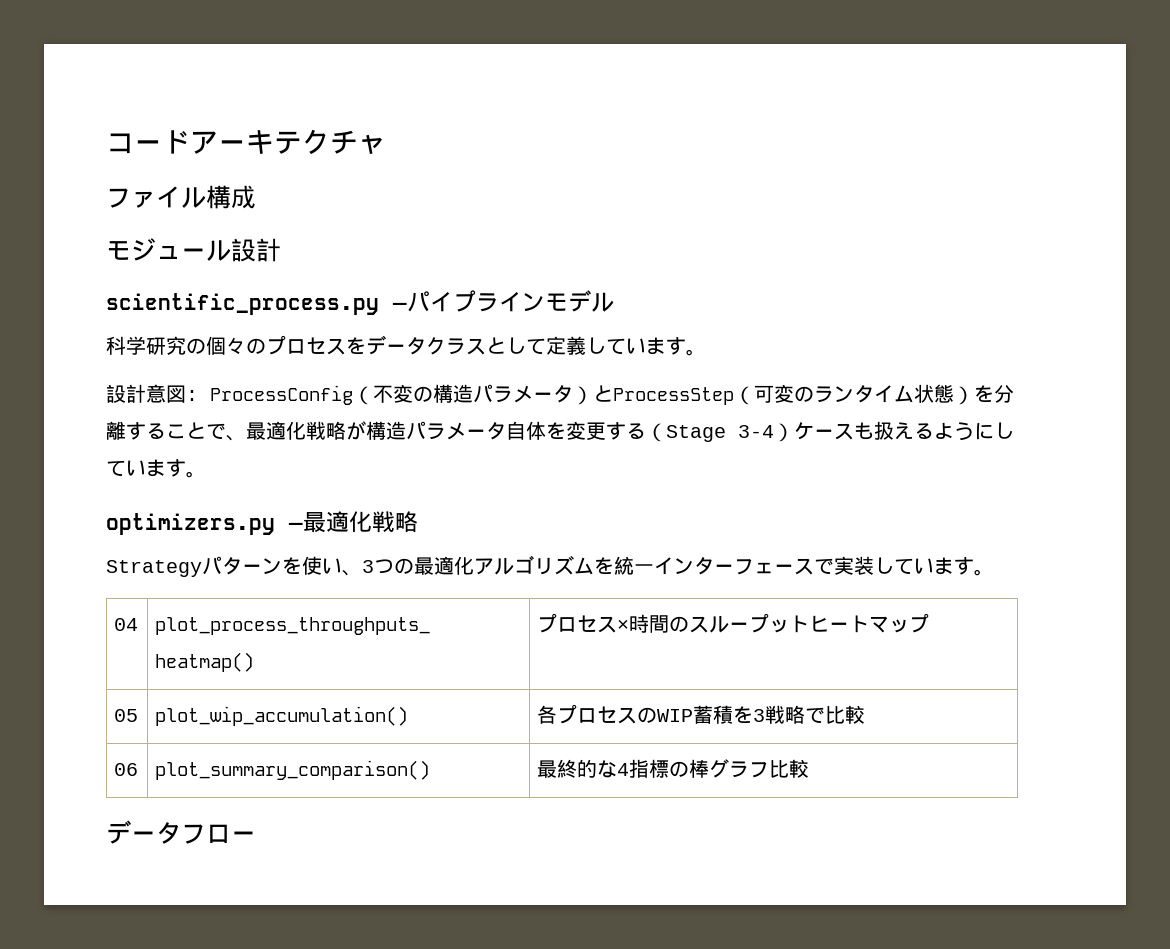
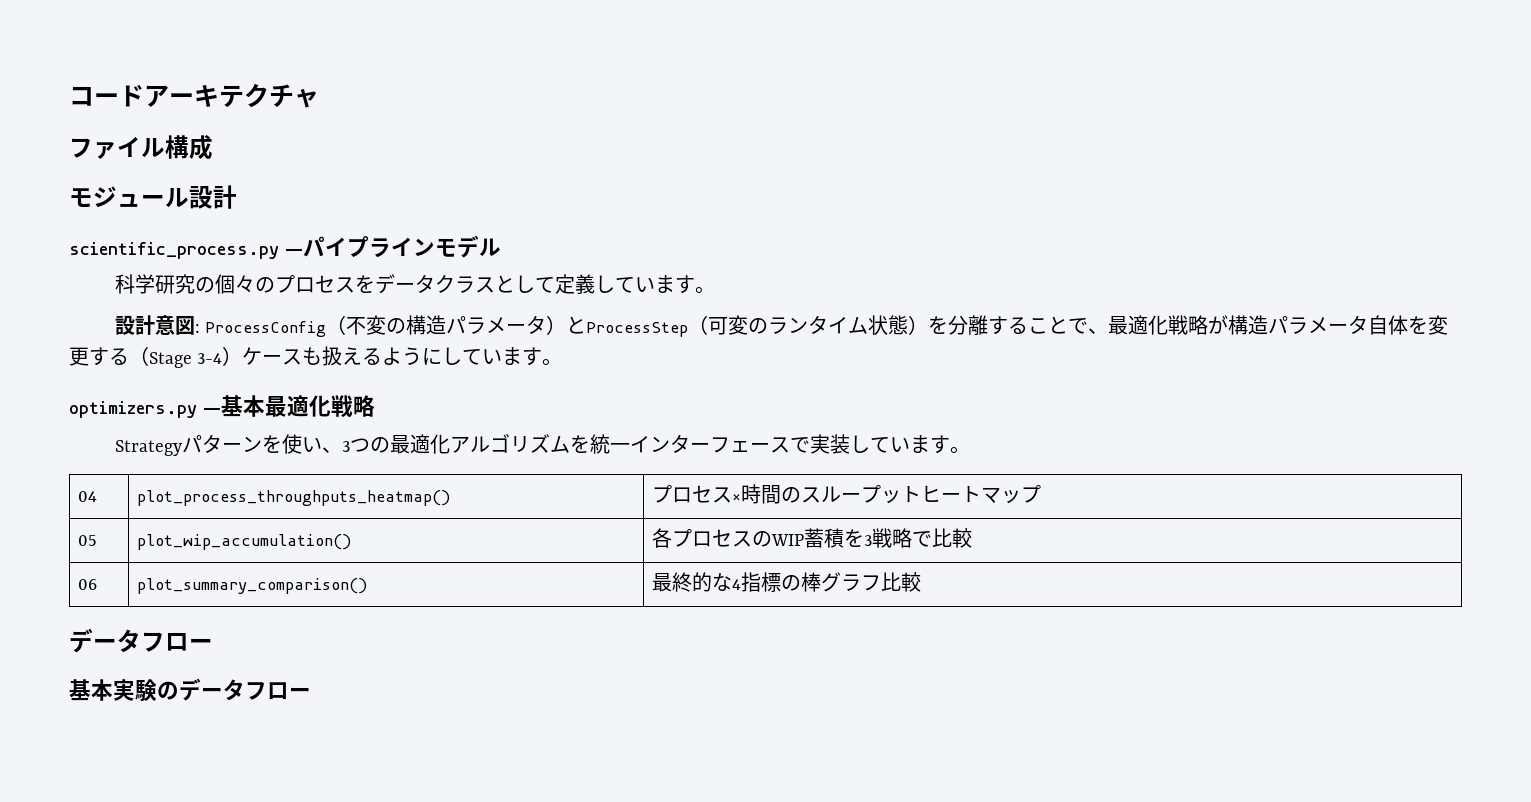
(303, 526) none -> [220,395,265,417] 基本
(256, 836) none -> [69,678,311,701] // 基本実験のデータフロー

